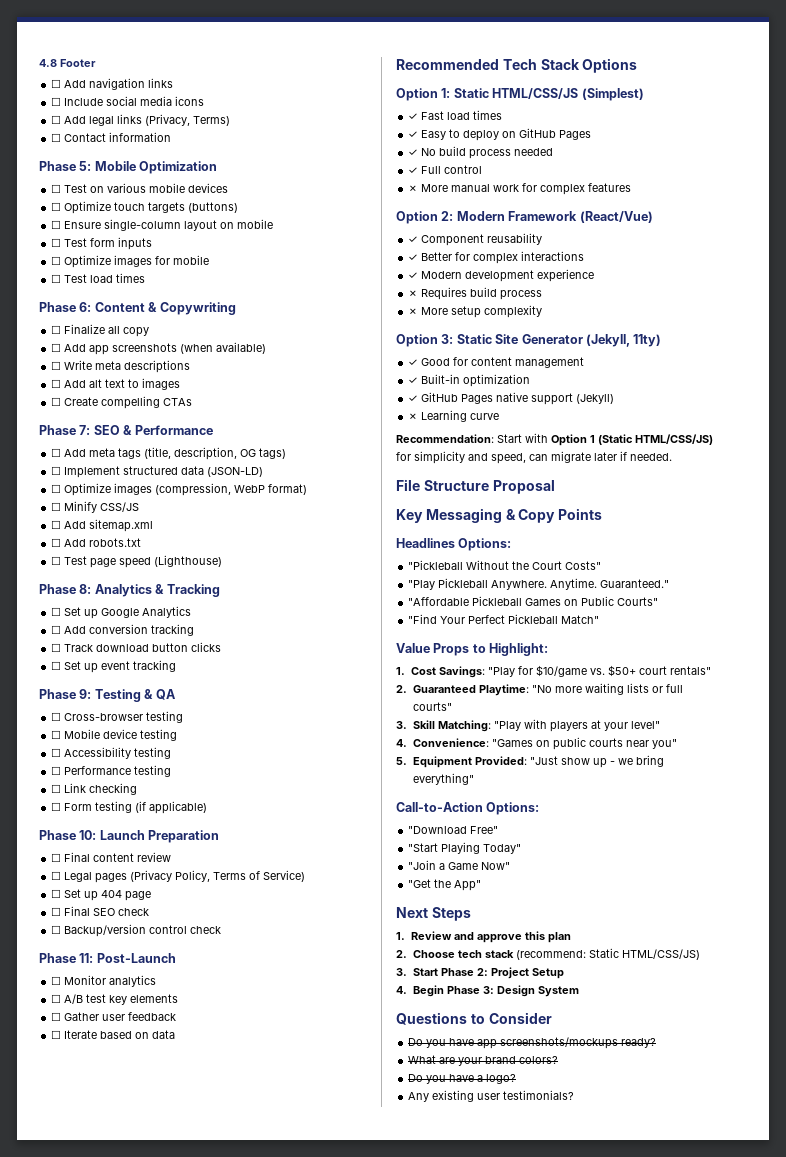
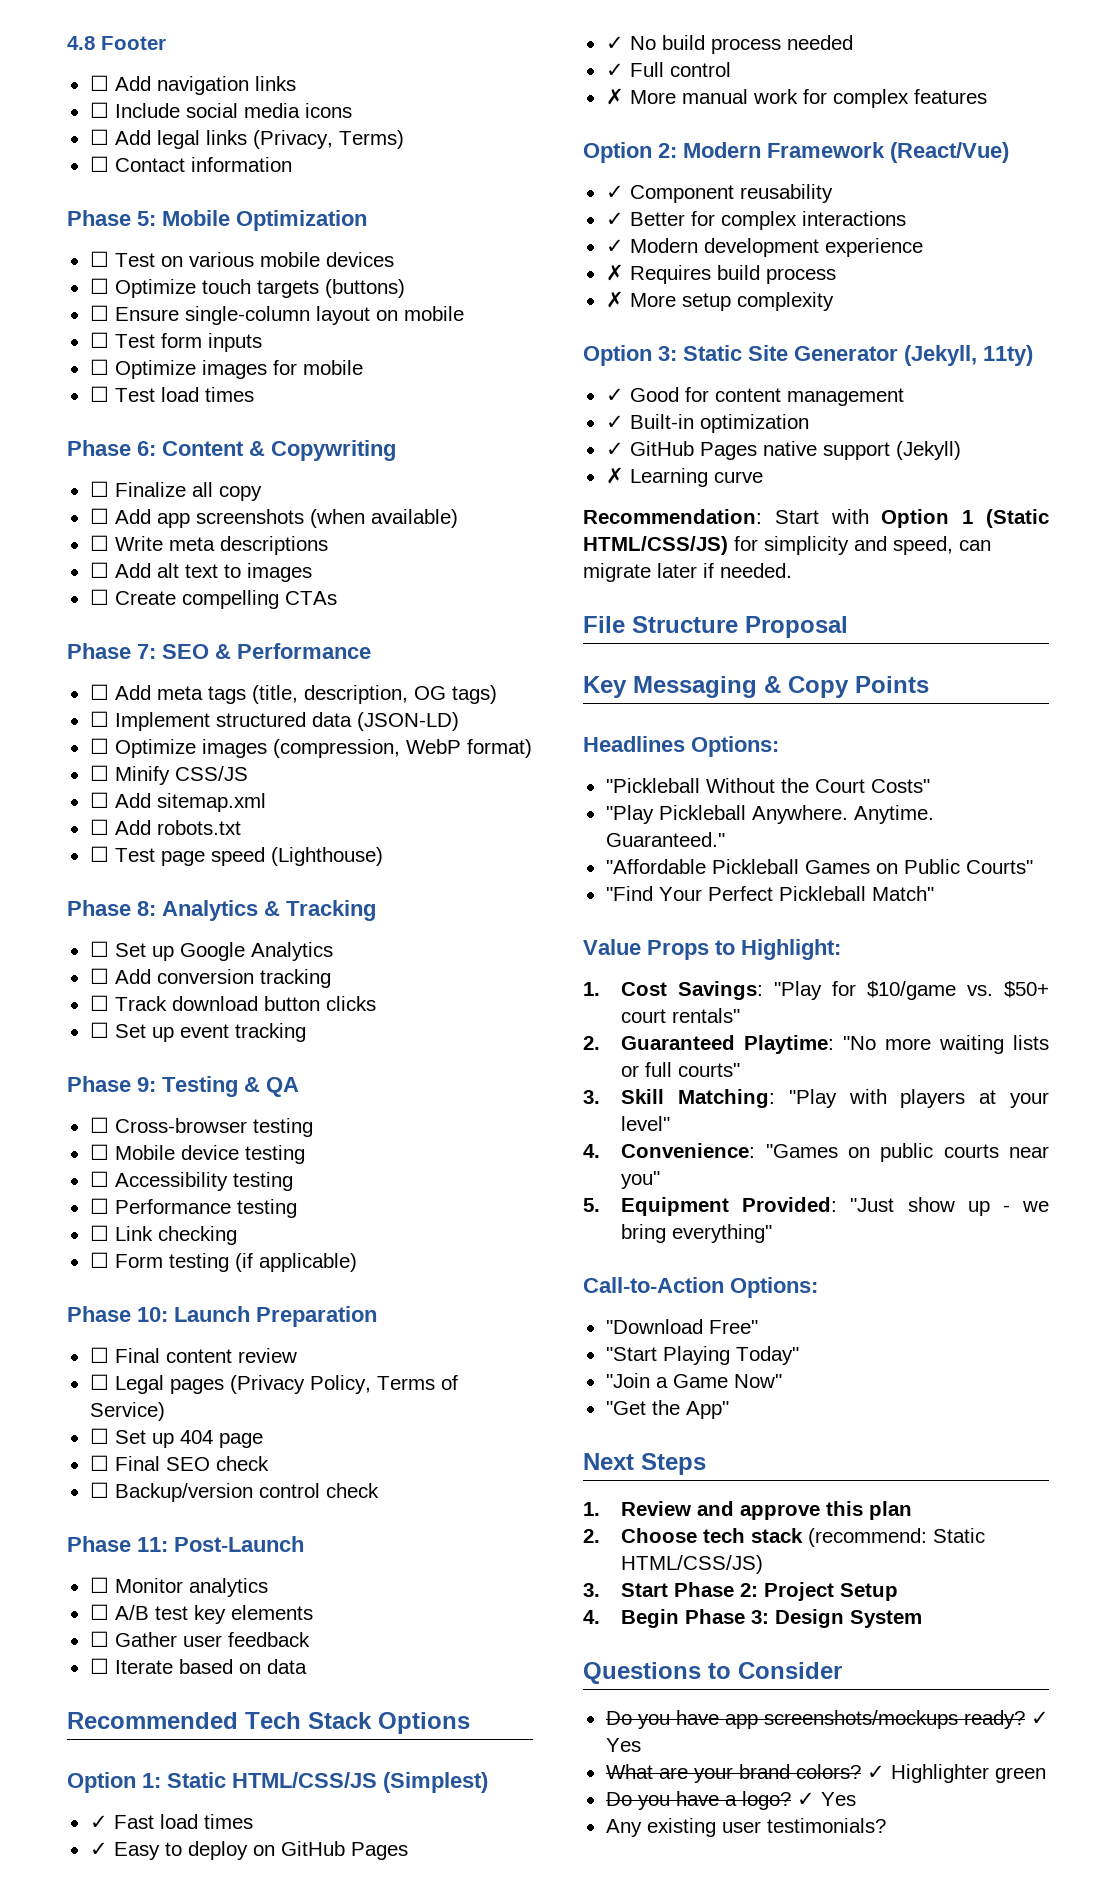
(657, 1043) none -> [1031,1711,1049,1725] [605,1738,641,1752] ✓ Yes
(559, 1060) none -> [866,1764,1046,1783] ✓ Highlighter green
(517, 1079) none -> [796,1792,856,1806] ✓ Yes

